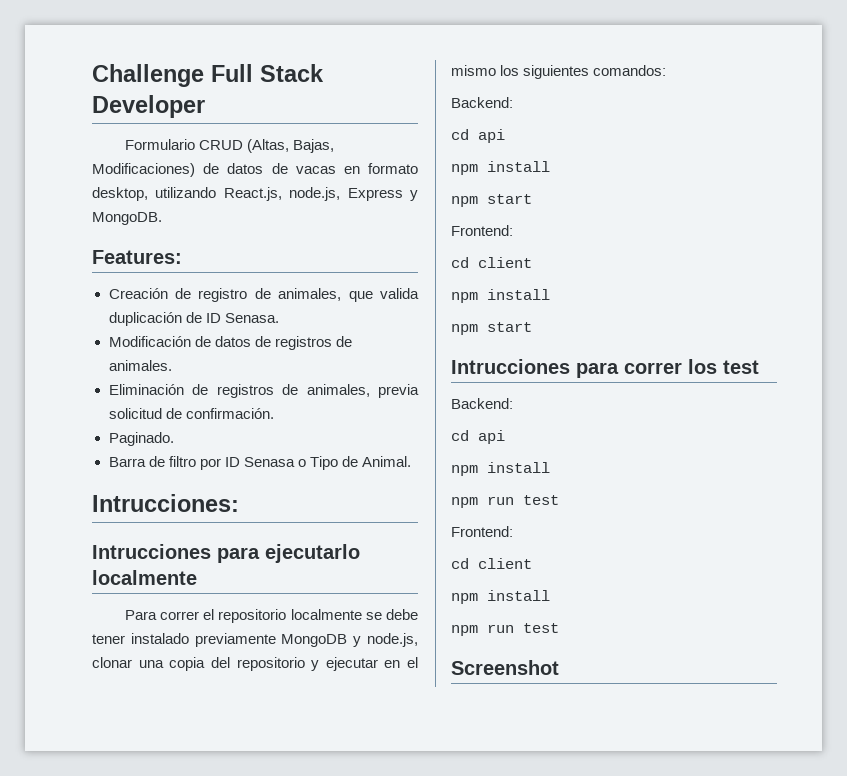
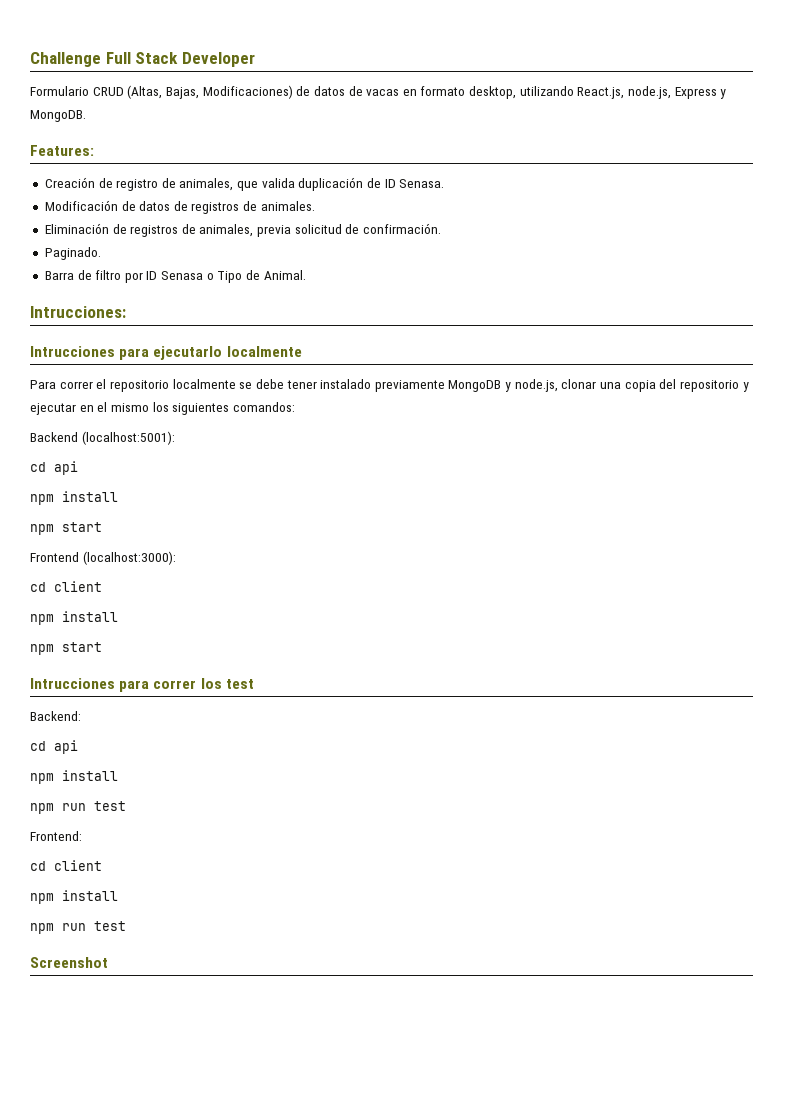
[451,97,513,108] Backend: -> [30,431,175,445] Backend (localhost:5001):
[451,225,513,236] Frontend: -> [30,551,176,565] Frontend (localhost:3000):

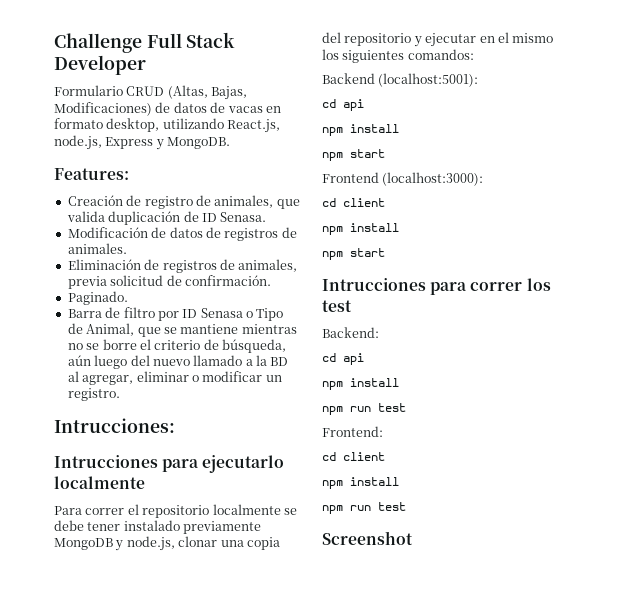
[263,270,306,280] Animal. -> [86,323,297,337] [67,339,286,353] [67,355,289,369] [67,371,282,385] [67,388,120,401] Animal, que se mantiene mientras no se borre el criterio de búsqueda, aún luego del nuevo llamado a la BD al agregar, eliminar o modificar un registro.

